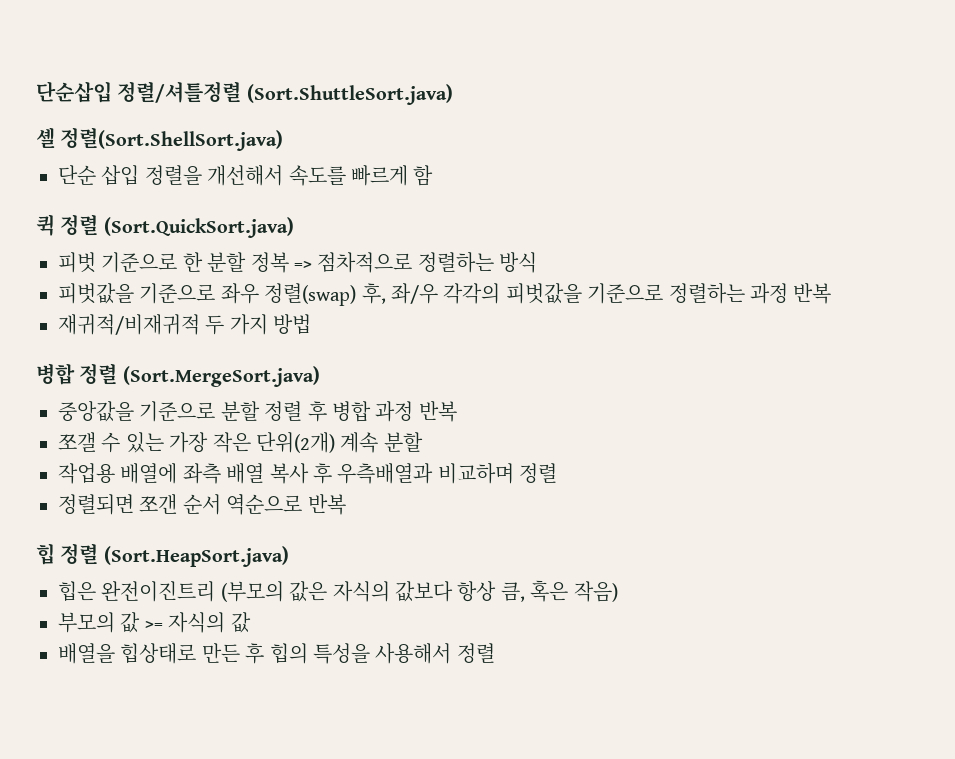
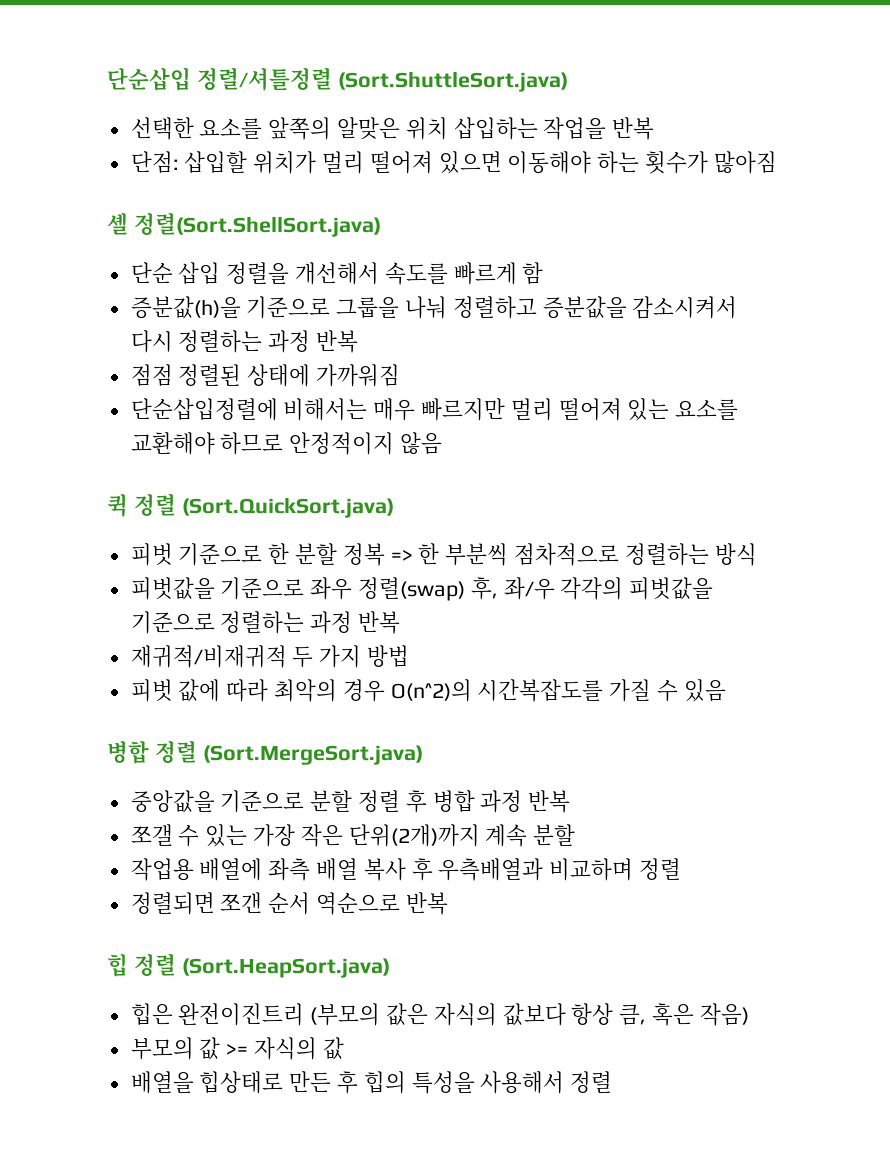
(453, 94) none -> [130,117,655,140] [130,151,777,174] // 선택한 요소를 앞쪽의 알맞은 위치 삽입하는 작업을 반복 // 단점: 삽입할 위치가 멀리 떨어져 있으면 이동해야 하는 횟수가 많아짐
(434, 175) none -> [130,296,738,319] [130,330,359,353] [130,364,401,387] [130,398,739,421] [130,432,443,455] // 증분값(h)을 기준으로 그룹을 나눠 정렬하고 증분값을 감소시켜서 다시 정렬하는 과정 반복 // 점점 정렬된 상태에 가까워짐 // 단순삽입정렬에 비해서는 매우 빠르지만 멀리 떨어져 있는 요소를 교환해야 하므로 안정적이지 않음
(312, 265) none -> [418,543,509,566] 한 부분씩
(312, 324) none -> [130,679,726,702] // 피벗 값에 따라 최악의 경우 O(n^2)의 시간복잡도를 가질 수 있음
[256,432,335,453] 단위(2개) -> [348,824,480,847] 단위(2개)까지

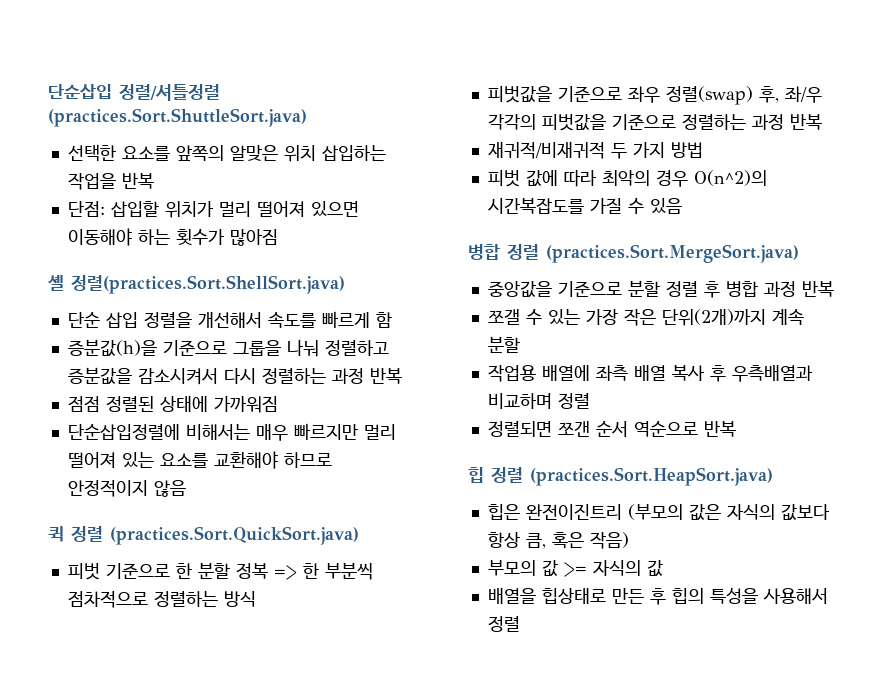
[337,71,568,92] (Sort.ShuttleSort.java) -> [48,108,307,127] (practices.Sort.ShuttleSort.java)
[133,212,381,237] 정렬(Sort.ShellSort.java) -> [71,275,345,294] 정렬(practices.Sort.ShellSort.java)
[181,497,394,518] (Sort.QuickSort.java) -> [110,526,359,545] (practices.Sort.QuickSort.java)
[202,745,423,765] (Sort.MergeSort.java) -> [546,244,799,263] (practices.Sort.MergeSort.java)
[181,958,390,978] (Sort.HeapSort.java) -> [530,467,773,486] (practices.Sort.HeapSort.java)

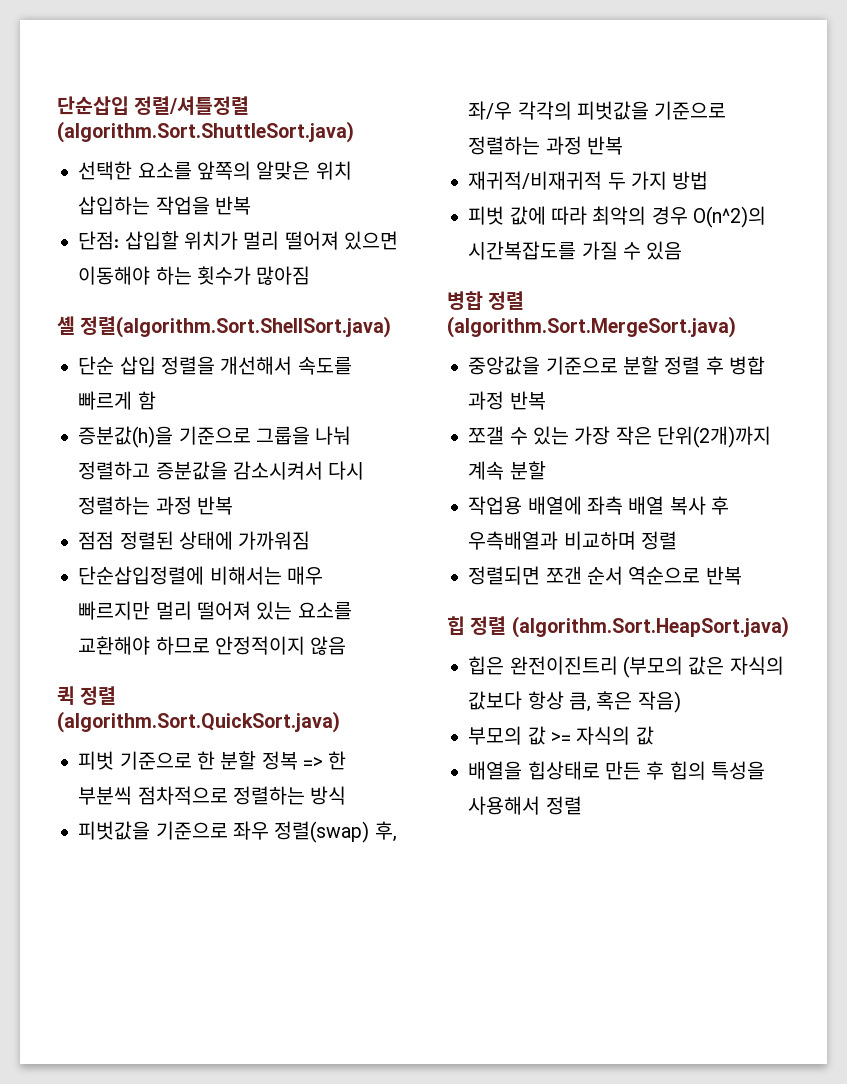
[48,108,307,127] (practices.Sort.ShuttleSort.java) -> [57,121,354,143] (algorithm.Sort.ShuttleSort.java)
[71,275,345,294] 정렬(practices.Sort.ShellSort.java) -> [80,316,392,338] 정렬(algorithm.Sort.ShellSort.java)
[110,526,359,545] (practices.Sort.QuickSort.java) -> [57,711,340,733] (algorithm.Sort.QuickSort.java)
[546,244,799,263] (practices.Sort.MergeSort.java) -> [447,316,736,338] (algorithm.Sort.MergeSort.java)
[530,467,773,486] (practices.Sort.HeapSort.java) -> [511,616,789,638] (algorithm.Sort.HeapSort.java)

